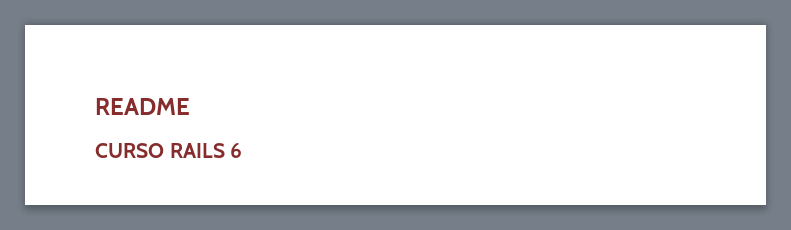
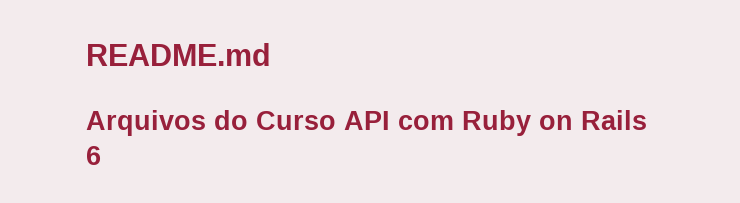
[95,98,190,115] [95,143,225,158] README // CURSO RAILS -> [86,43,271,66] [86,110,647,136] README.md // Arquivos do Curso API com Ruby on Rails

